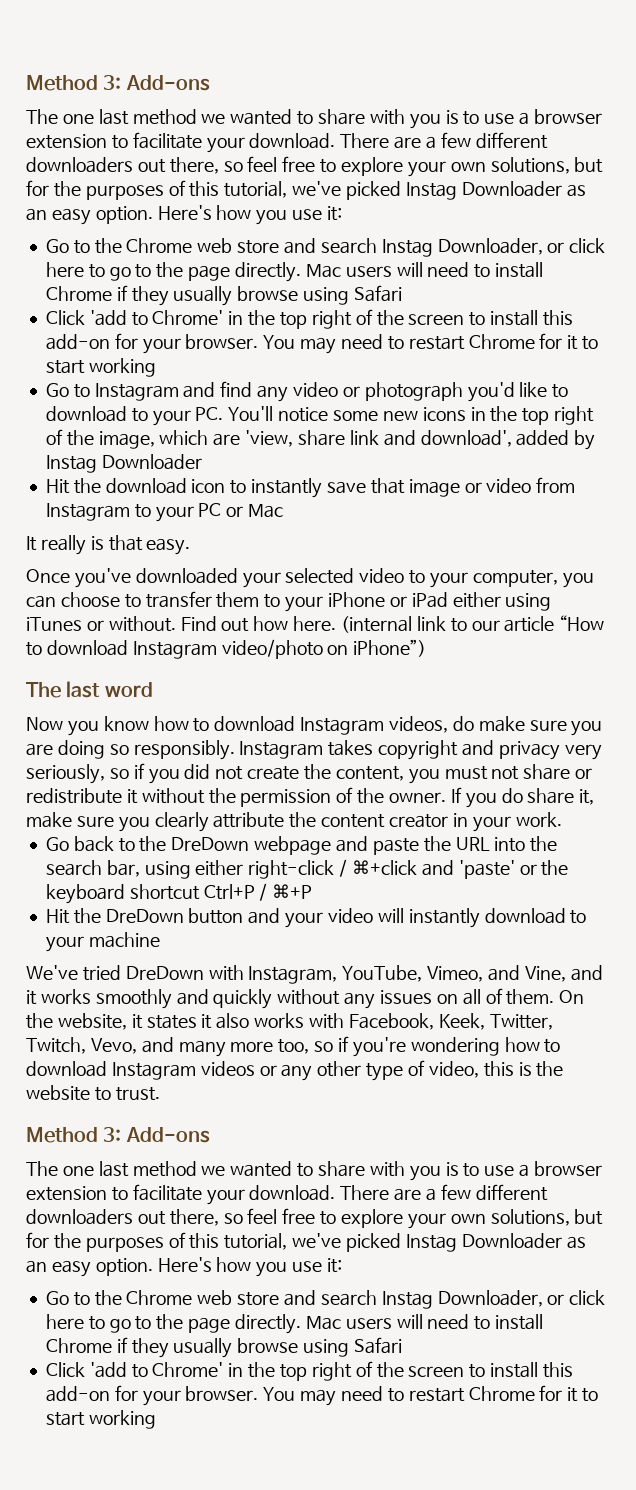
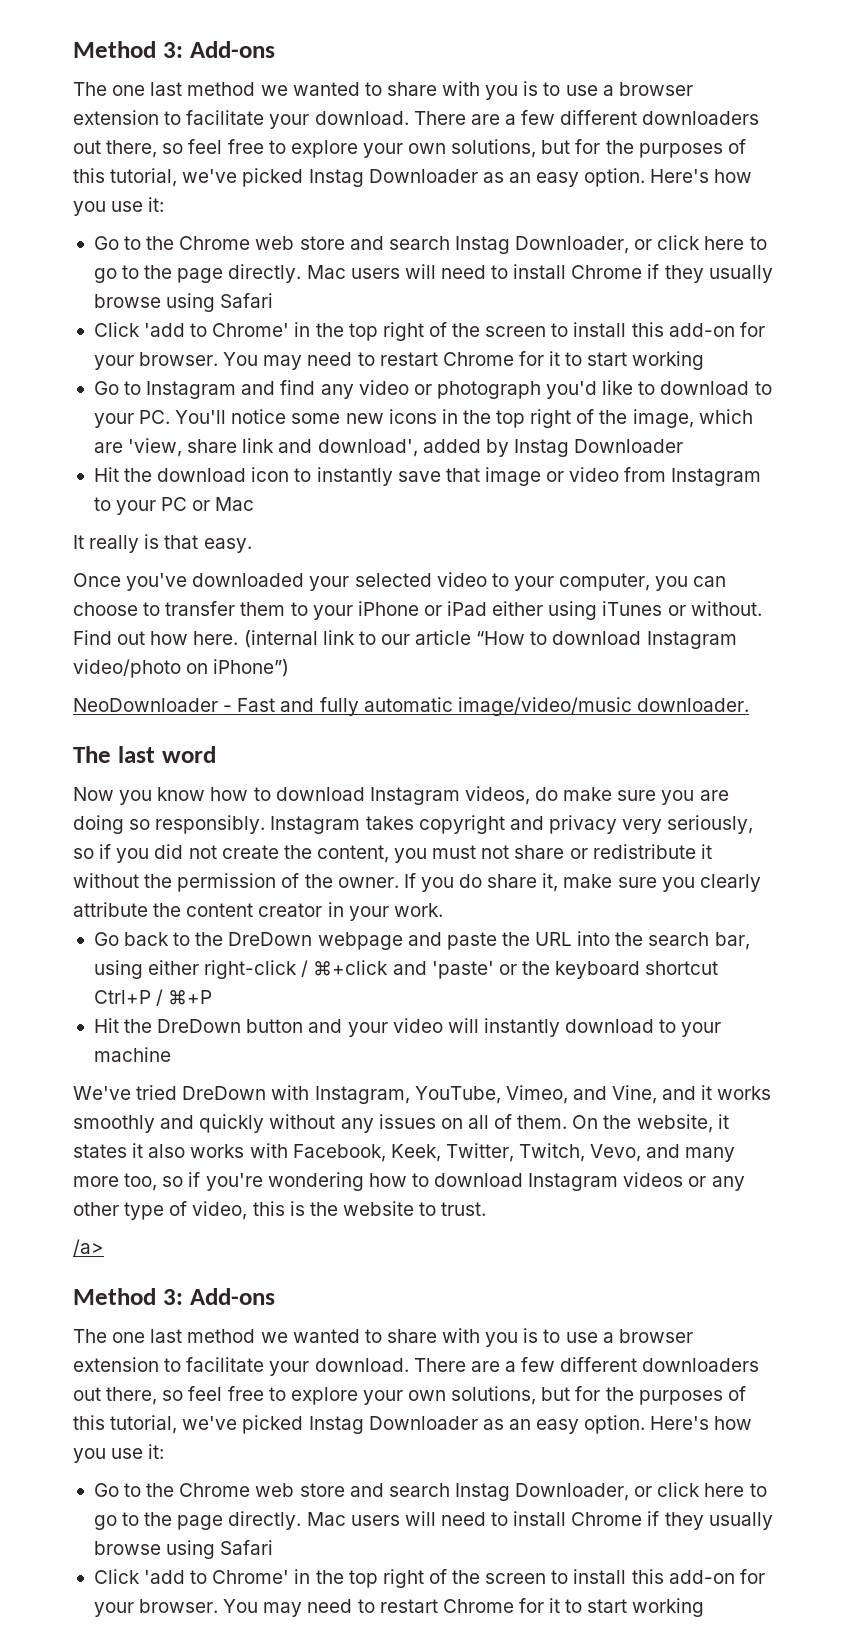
(427, 648) none -> [73,697,749,716] // NeoDownloader - Fast and fully automatic image/video/music downloader.
(160, 1094) none -> [73,1239,104,1256] // /a>

